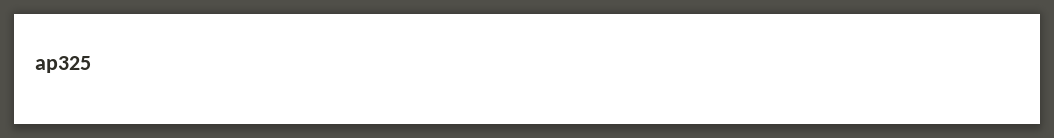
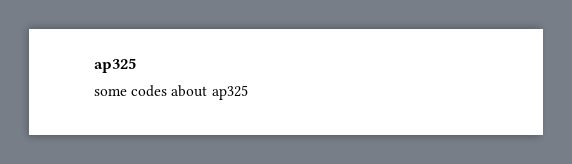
[35,56,91,73] ap325 -> [94,58,136,73] [94,85,248,100] ap325 // some codes about ap325

